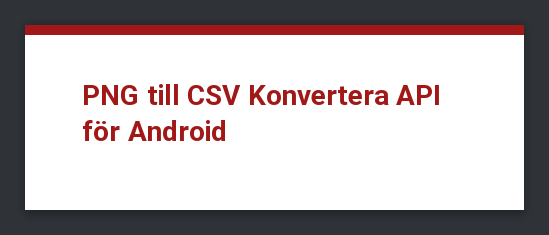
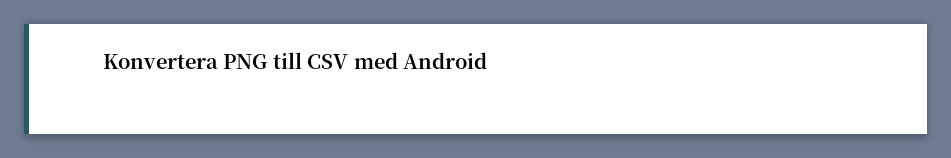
(82, 95) none -> [103,54,218,69] Konvertera
[247,85,442,105] [82,120,120,141] Konvertera API för -> [353,52,398,69] med

